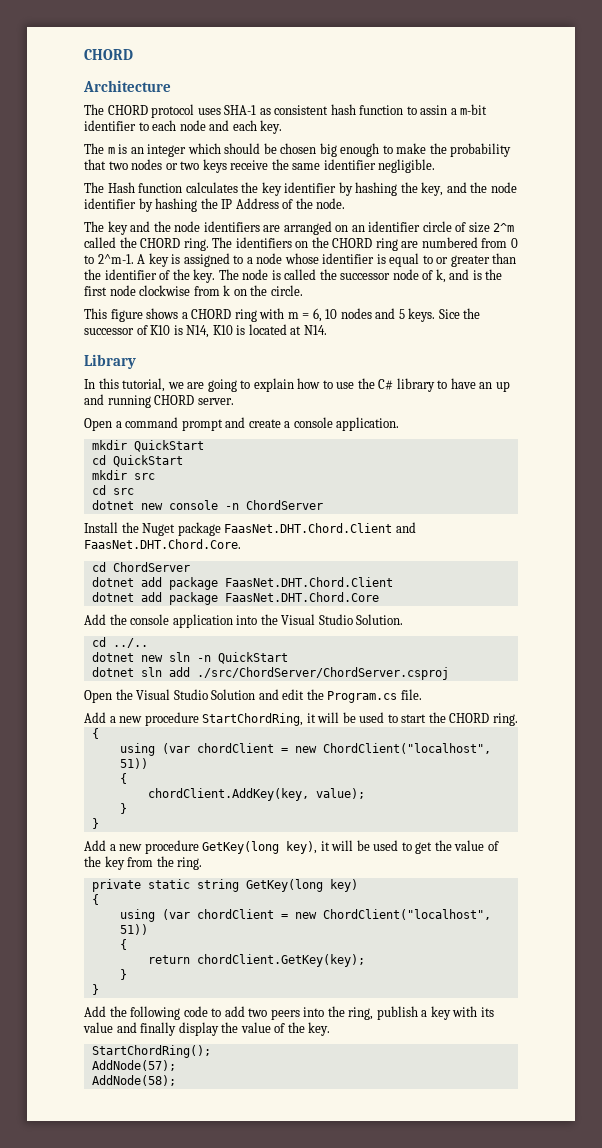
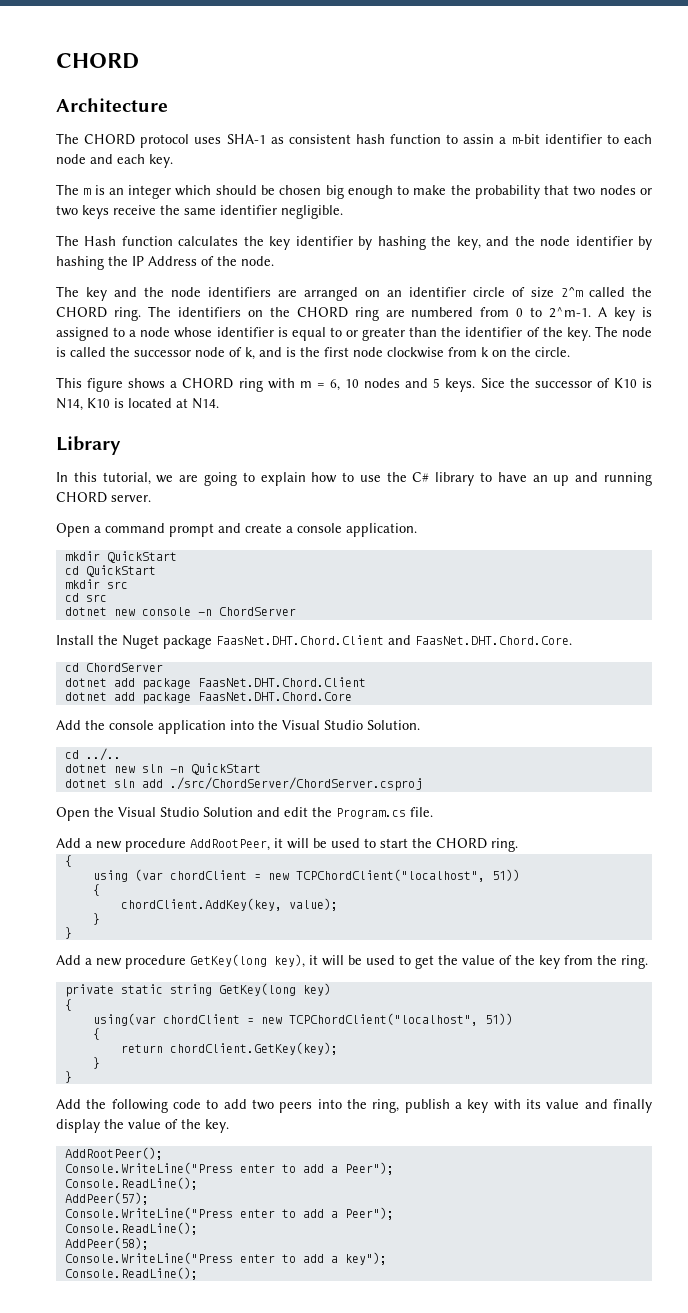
[202,713,304,726] StartChordRing, -> [190,839,270,851] AddRootPeer,
[322,743,491,754] ChordClient("localhost", -> [295,869,485,882] TCPChordClient("localhost",
[119,909,491,922] using (var chordClient = new ChordClient("localhost", -> [92,1013,478,1026] using(var chordClient = new TCPChordClient("localhost",
[91,1045,211,1058] [91,1060,176,1071] [91,1075,176,1086] StartChordRing(); // AddNode(57); // AddNode(58); -> [64,1147,163,1160] [64,1162,394,1175] [64,1177,198,1190] [64,1192,149,1205] [64,1207,394,1220] [64,1222,198,1235] [64,1237,149,1250] [64,1252,387,1265] [64,1267,198,1280] AddRootPeer(); // Console.WriteLine("Press enter to add a Peer"); // Console.ReadLine(); // AddPeer(57); // Console.WriteLine("Press enter to add a Peer"); // Console.ReadLine(); // AddPeer(58); // Console.WriteLine("Press enter to add a key"); // Console.ReadLine();

